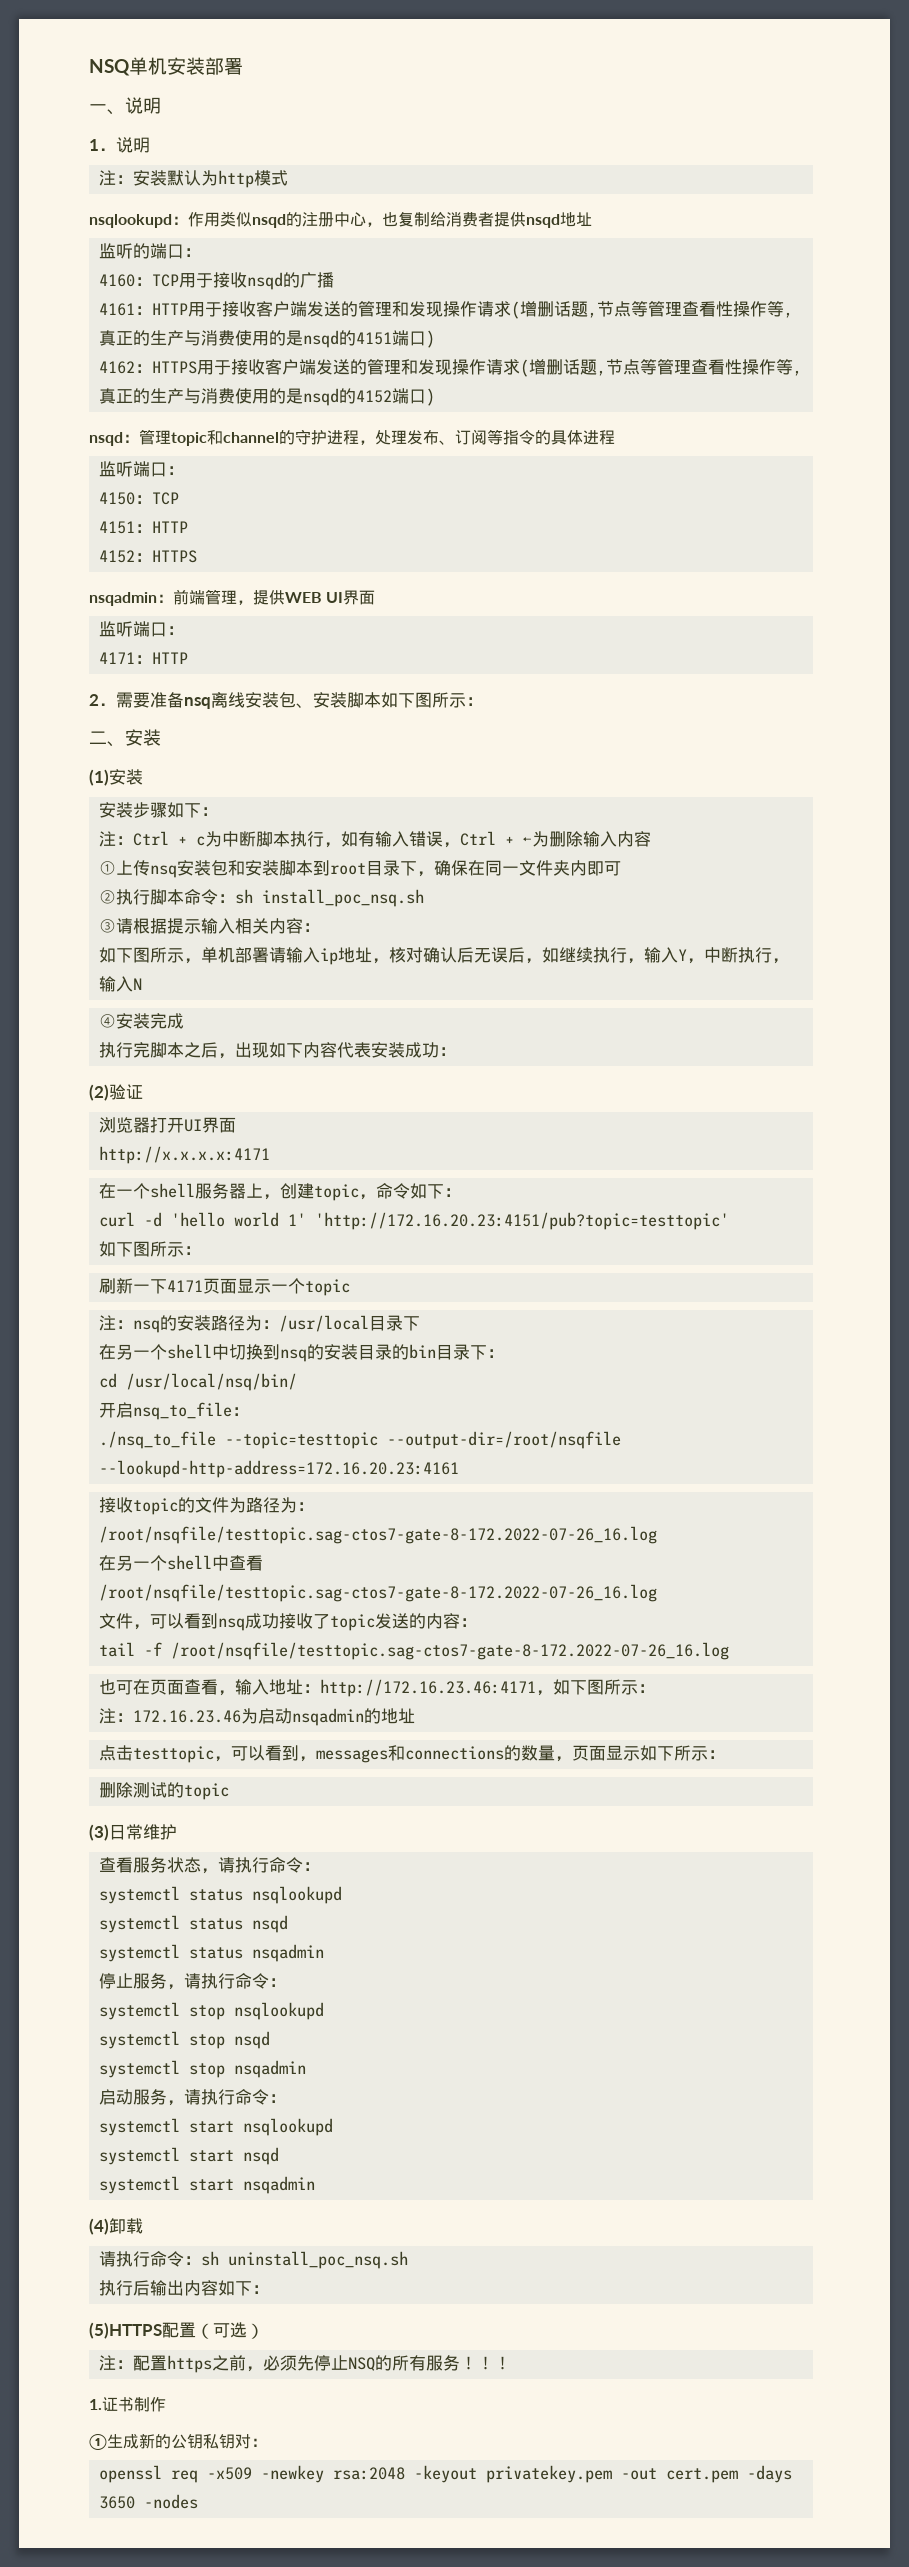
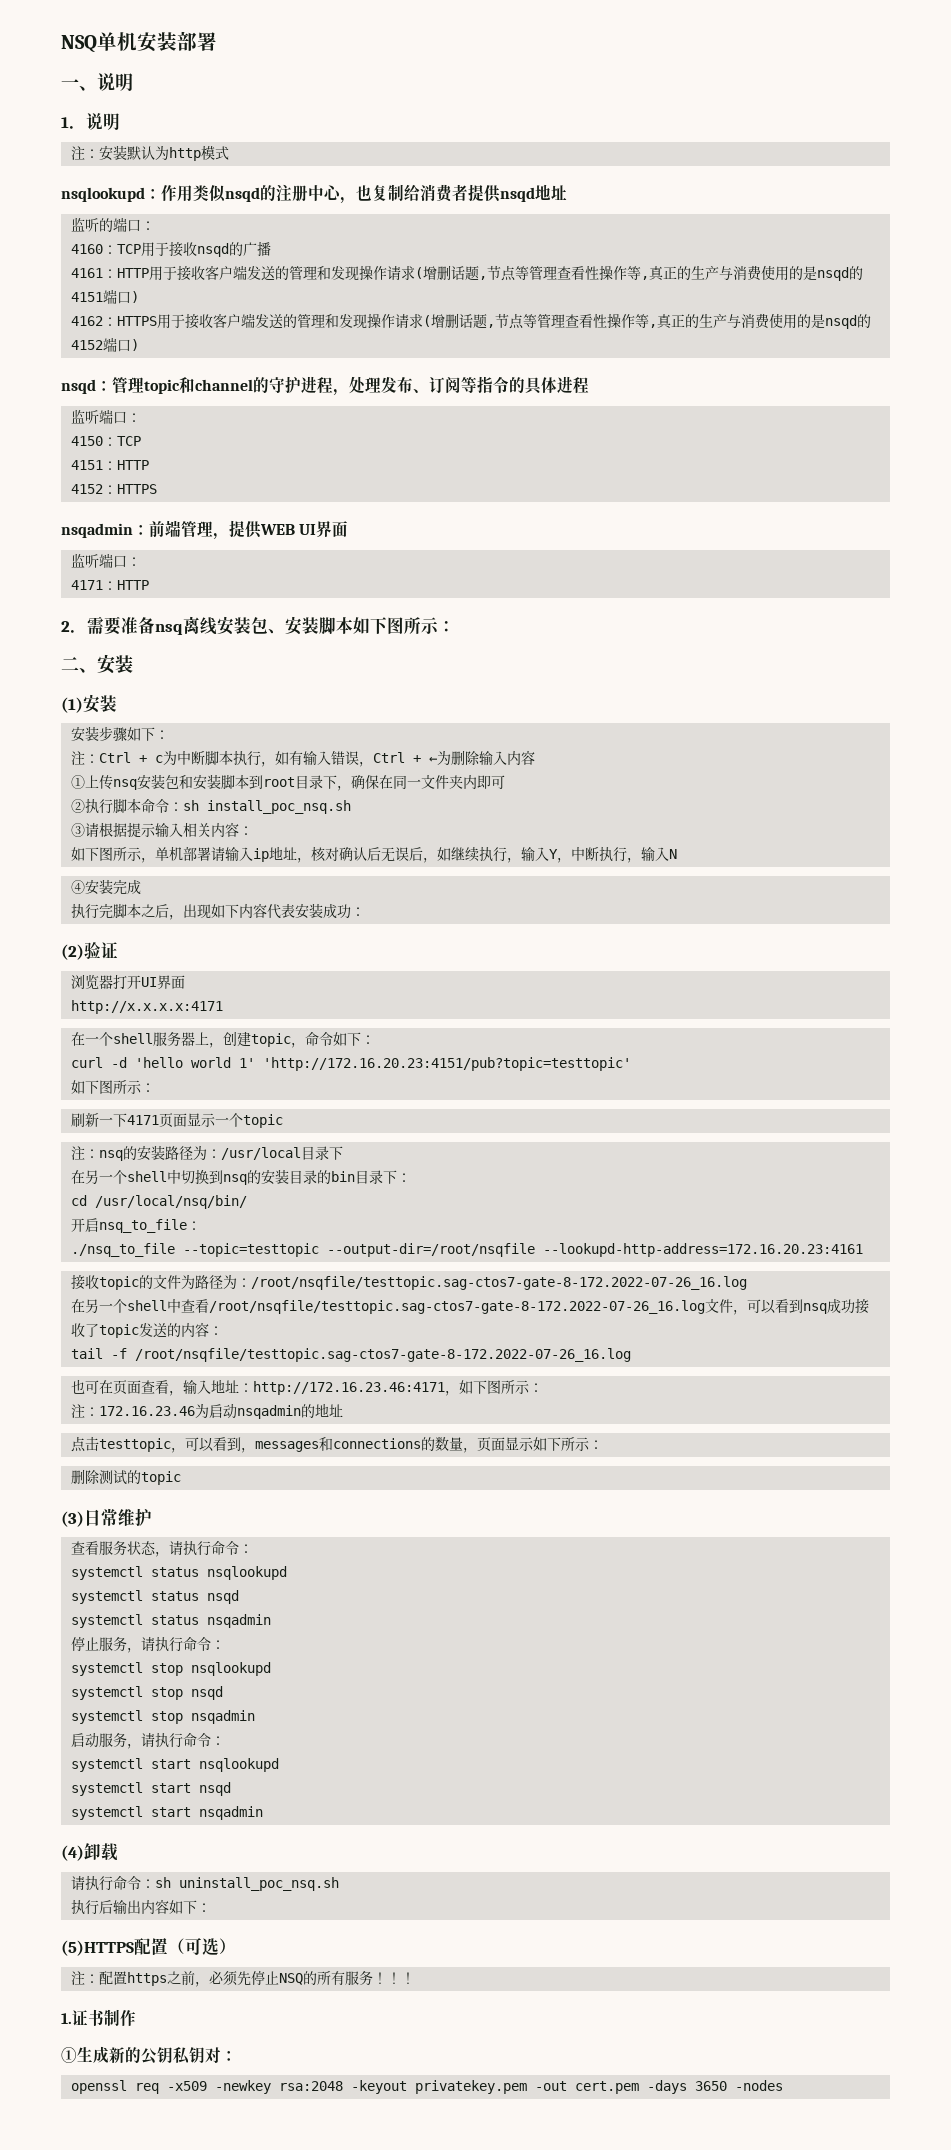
(657, 1593) // -> (705, 1307) none

